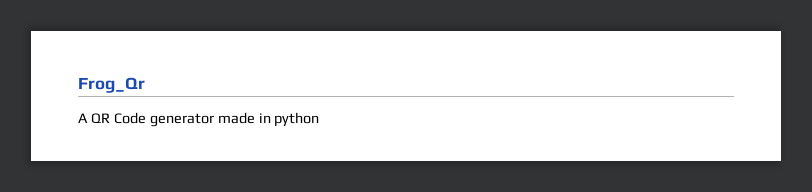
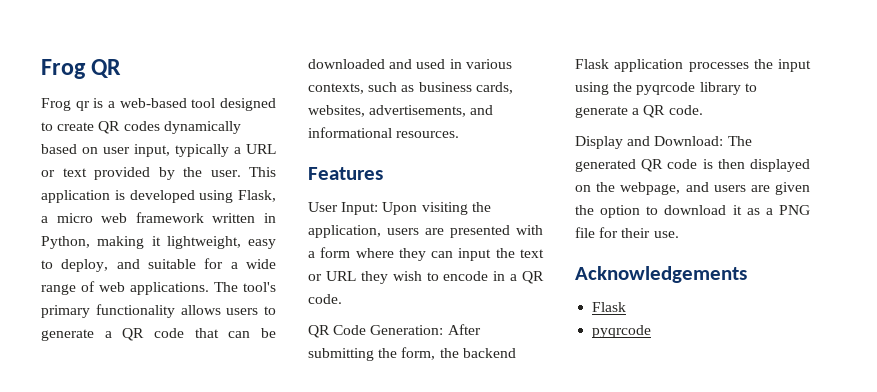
[78,77,145,93] [78,112,320,127] Frog_Qr // A QR Code generator made in python -> [41,59,122,79] [41,98,276,111] [41,121,241,134] [41,144,276,157] [41,167,276,180] [41,190,276,203] [41,212,276,223] [41,236,276,249] [41,258,276,272] [41,281,276,295] [41,304,276,318] [41,328,276,341] [308,59,512,69] [308,82,513,94] [308,105,494,117] [308,127,460,138] [308,167,383,180] [308,202,491,215] [308,225,543,238] [308,247,544,261] [308,271,544,284] [308,294,342,304] [308,324,481,338] [308,347,516,361] [575,59,811,72] [575,82,757,95] [575,105,703,118] [575,136,752,149] [575,159,810,172] [575,182,810,195] [575,205,810,218] [575,227,679,238] [575,266,747,283] [592,302,627,312] [592,325,652,338] Frog QR // Frog qr is a web-based tool designed to create QR codes dynamically based on user input, typically a URL or text provided by the user. This application is developed using Flask, a micro web framework written in Python, making it lightweight, easy to deploy, and suitable for a wide range of web applications. The tool's primary functionality allows users to generate a QR code that can be downloaded and used in various contexts, such as business cards, websites, advertisements, and informational resources. // Features // User Input: Upon visiting the application, users are presented with a form where they can input the text or URL they wish to encode in a QR code. // QR Code Generation: After submitting the form, the backend Flask application processes the input using the pyqrcode library to generate a QR code. // Display and Download: The generated QR code is then displayed on the webpage, and users are given the option to download it as a PNG file for their use. // Acknowledgements // Flask // pyqrcode

